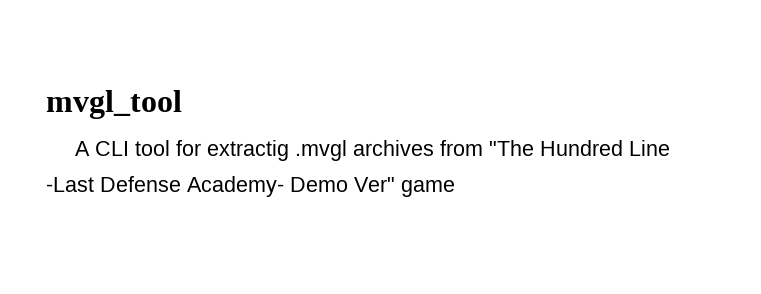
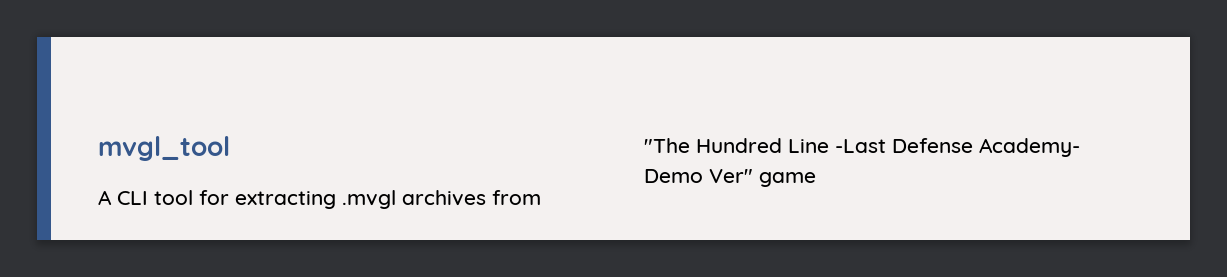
[207,140,290,161] extractig -> [235,191,336,209] extracting

